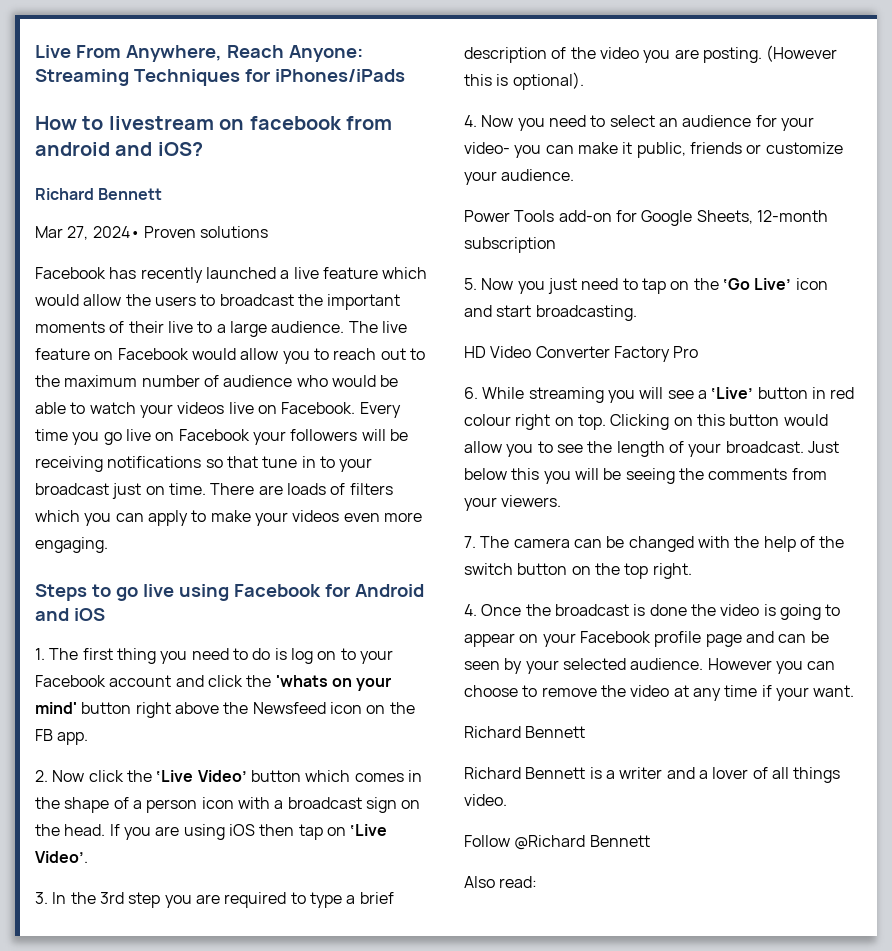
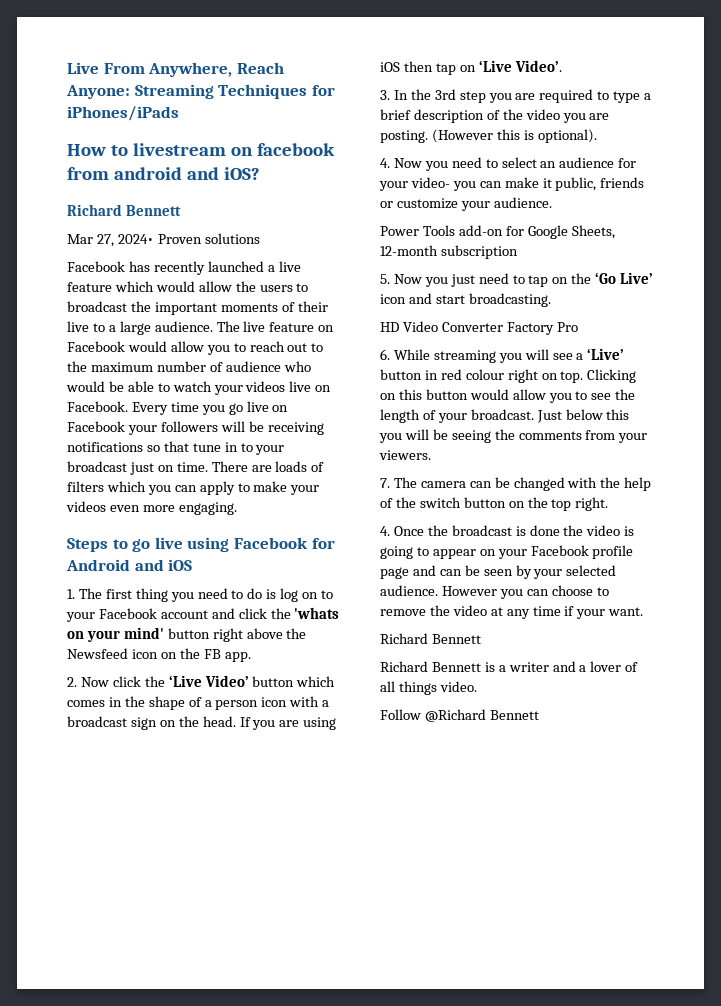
[464,876,538,888] // Also read: -> (539, 715) none

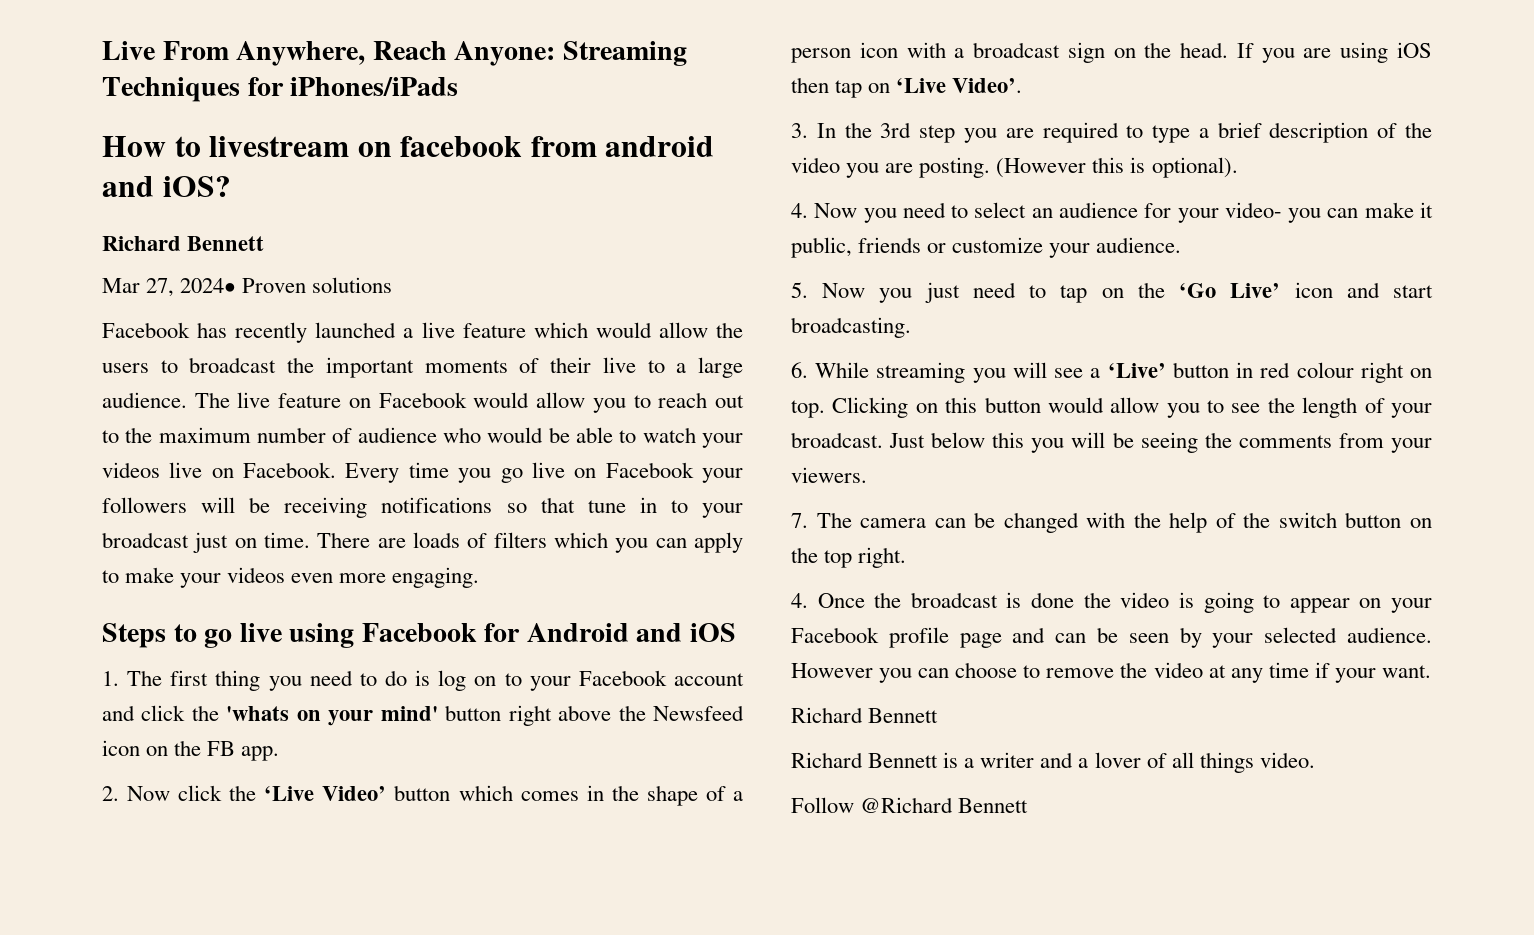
[380,225,615,239] [380,245,518,259] // Power Tools add-on for Google Sheets, 12-month subscription -> (1182, 245) none
[380,321,578,335] // HD Video Converter Factory Pro -> (911, 327) none

